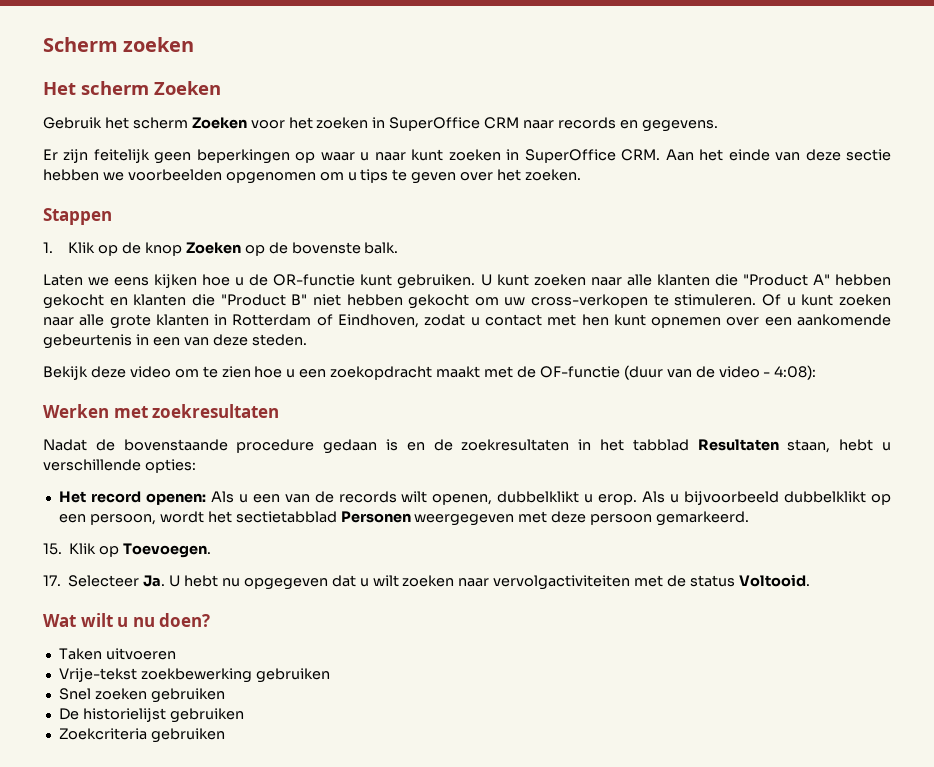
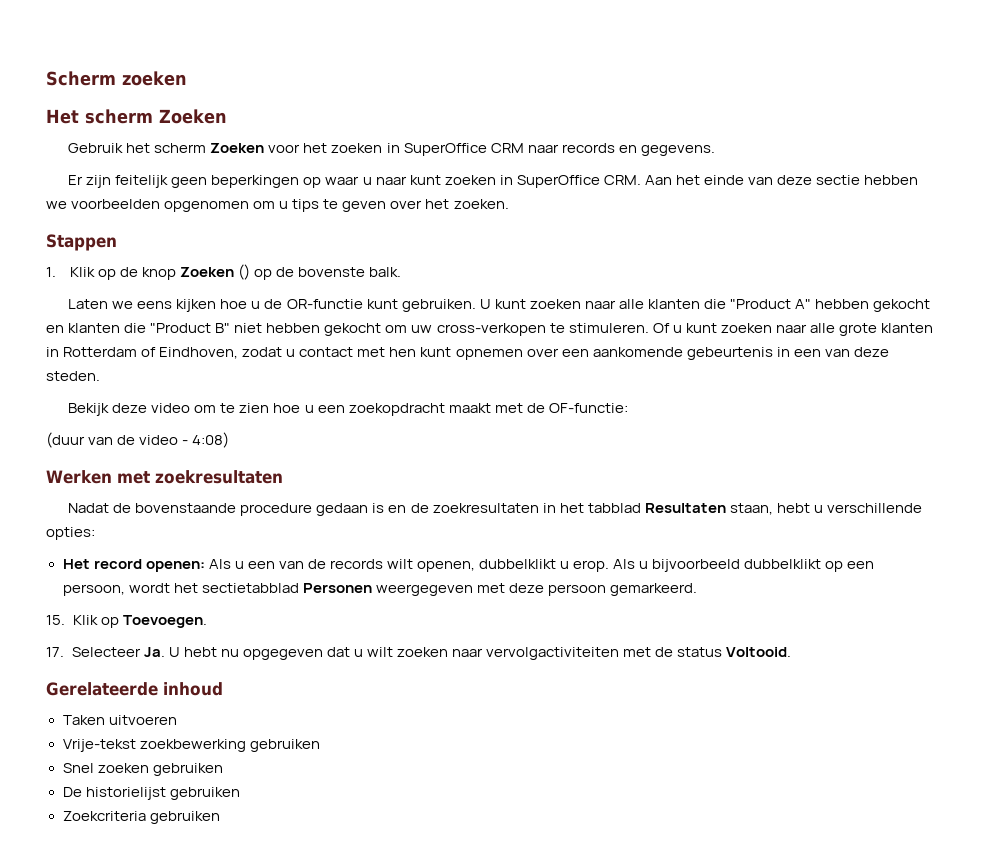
(241, 248) none -> [238,264,251,280] ()
[539,366,620,378] OF-functie -> [548,403,628,413] OF-functie: //
[774,365,817,380] 4:08): -> [192,432,230,448] 4:08)
[43,613,211,627] Wat wilt u nu doen? -> [46,682,223,696] Gerelateerde inhoud

